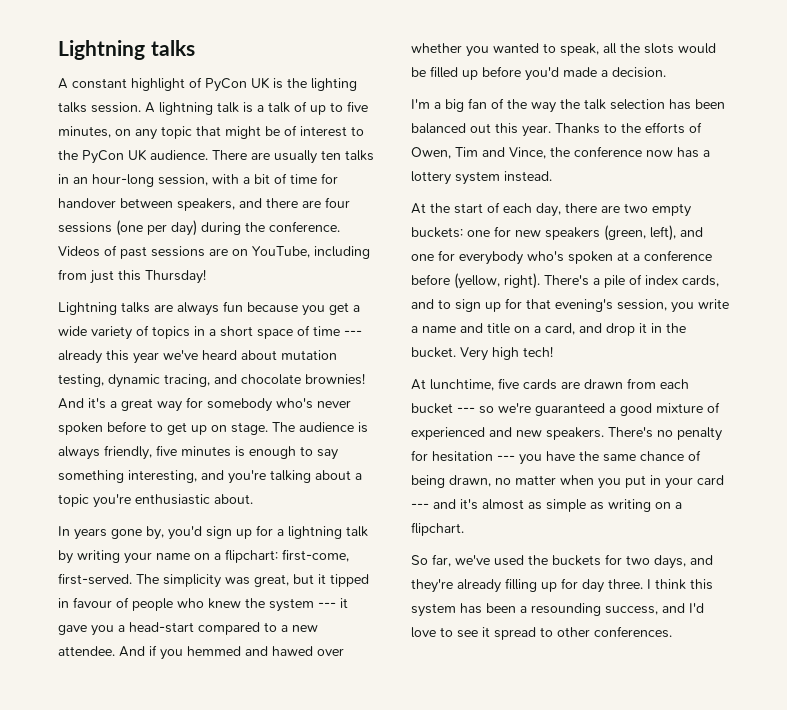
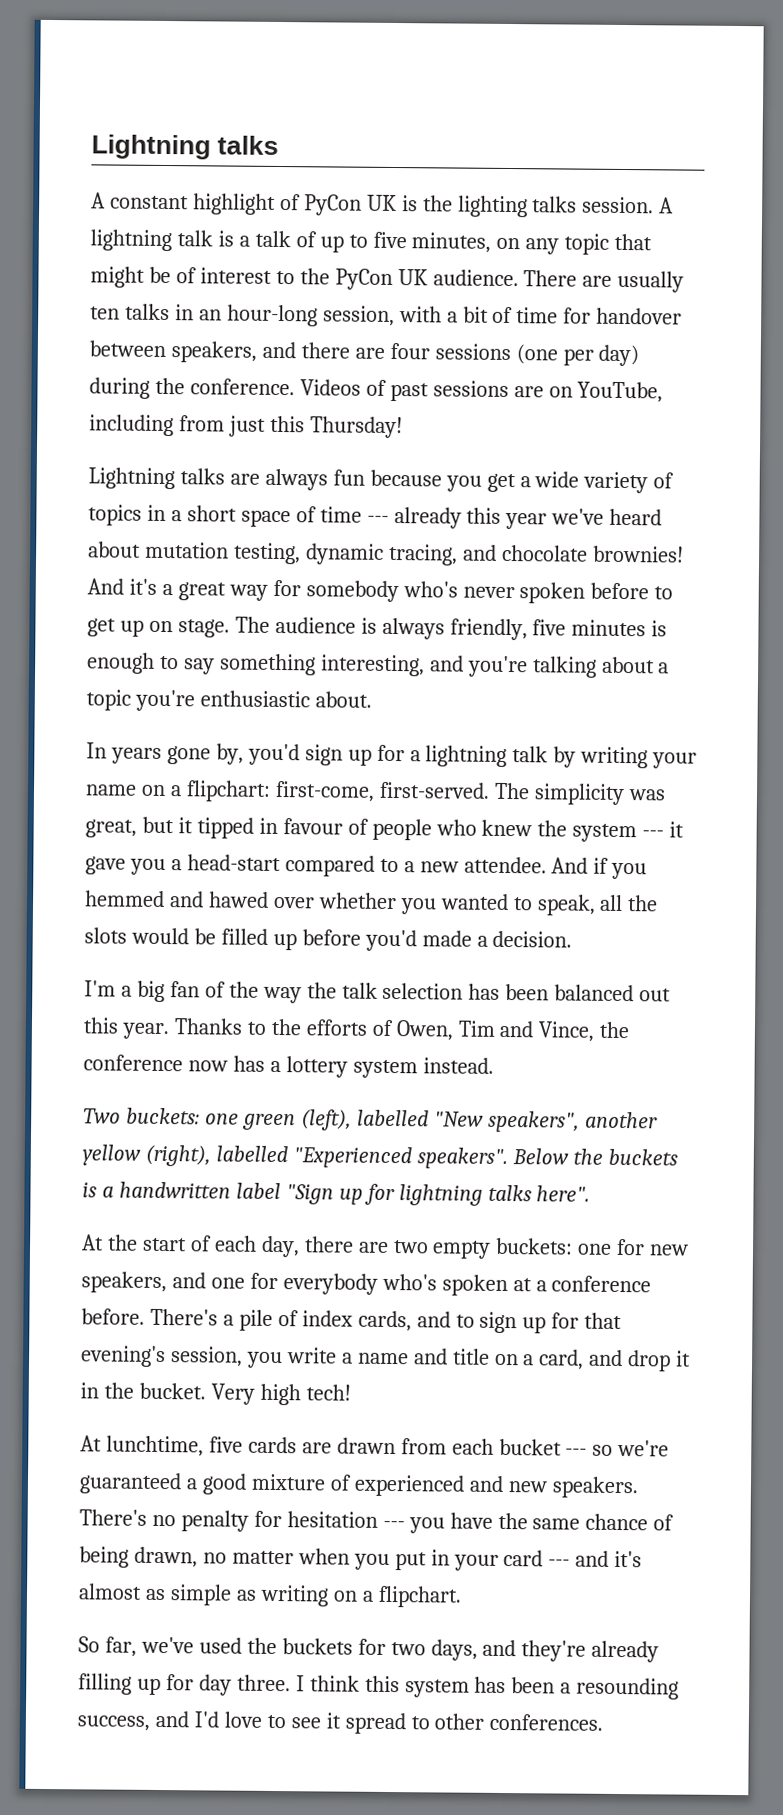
(552, 176) none -> [83,1107,658,1133] [82,1144,678,1170] [82,1181,591,1206] // Two buckets: one green (left), labelled "New speakers", another yellow (right), labelled "Experienced speakers". Below the buckets is a handwritten label "Sign up for lightning talks here".
[545,225,676,241] speakers (green, left), -> [81,1271,167,1294] speakers,
[411,273,540,289] before (yellow, right). -> [81,1308,145,1325] before.

